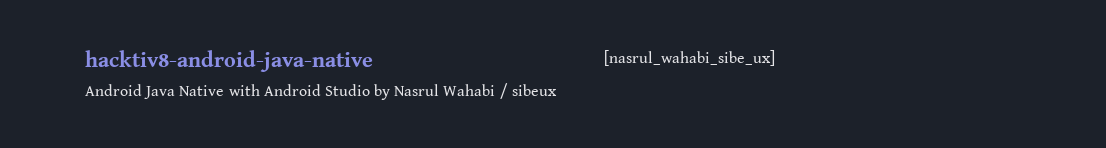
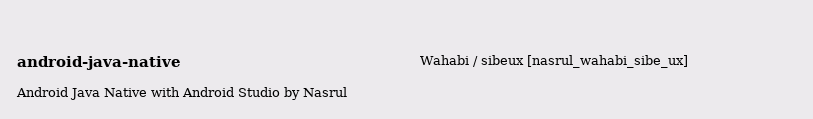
[85,50,373,72] hacktiv8-android-java-native -> [17,56,181,70] android-java-native

